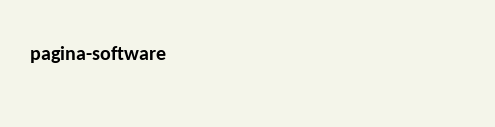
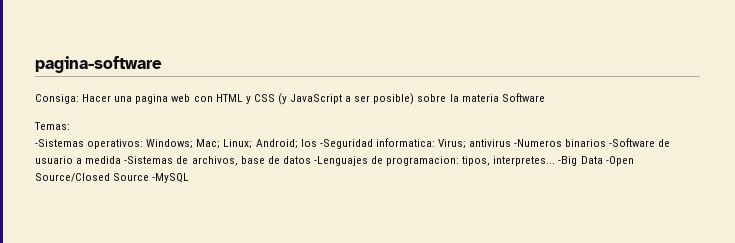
(166, 54) none -> [35,93,545,105] [34,122,70,130] [35,138,671,149] [35,156,634,166] [35,173,190,183] // Consiga: Hacer una pagina web con HTML y CSS (y JavaScript a ser posible) sobre la materia Software // Temas: // -Sistemas operativos: Windows; Mac; Linux; Android; Ios -Seguridad informatica: Virus; antivirus -Numeros binarios -Software de usuario a medida -Sistemas de archivos, base de datos -Lenguajes de programacion: tipos, interpretes... -Big Data -Open Source/Closed Source -MySQL

